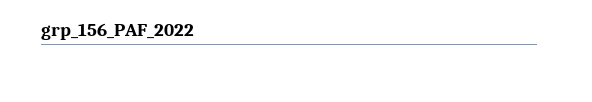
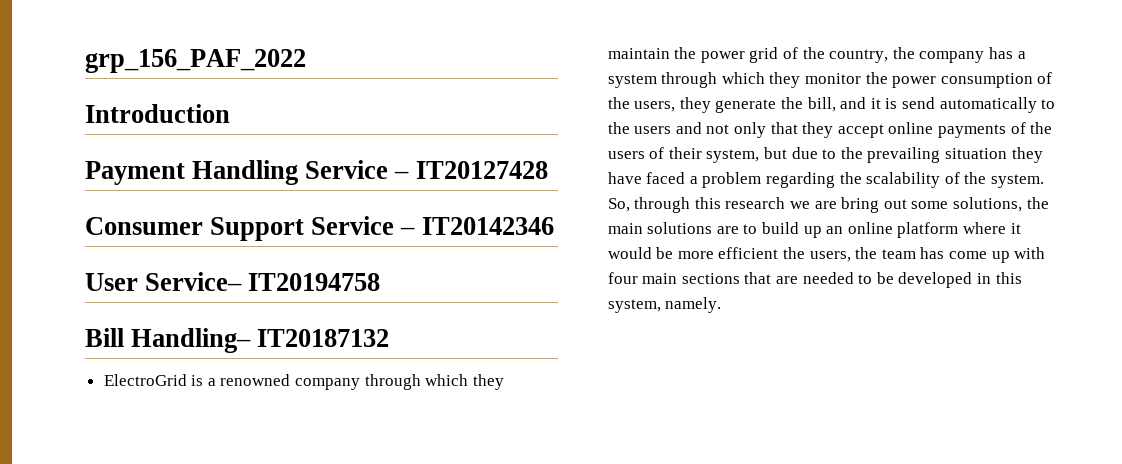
(194, 31) none -> [85,104,230,123] [85,160,548,185] [85,216,554,241] [85,272,381,291] [85,328,390,353] [103,374,504,390] [607,47,1026,63] [607,72,1053,88] [607,97,1056,113] [607,122,1053,138] [607,147,1043,163] [607,172,1045,188] [607,197,1049,213] [607,222,1021,238] [607,247,1046,263] [607,272,1022,288] [607,297,722,313] // Introduction // Payment Handling Service – IT20127428 // Consumer Support Service – IT20142346 // User Service– IT20194758 // Bill Handling– IT20187132 // ElectroGrid is a renowned company through which they maintain the power grid of the country, the company has a system through which they monitor the power consumption of the users, they generate the bill, and it is send automatically to the users and not only that they accept online payments of the users of their system, but due to the prevailing situation they have faced a problem regarding the scalability of the system. So, through this research we are bring out some solutions, the main solutions are to build up an online platform where it would be more efficient the users, the team has come up with four main sections that are needed to be developed in this system, namely.

